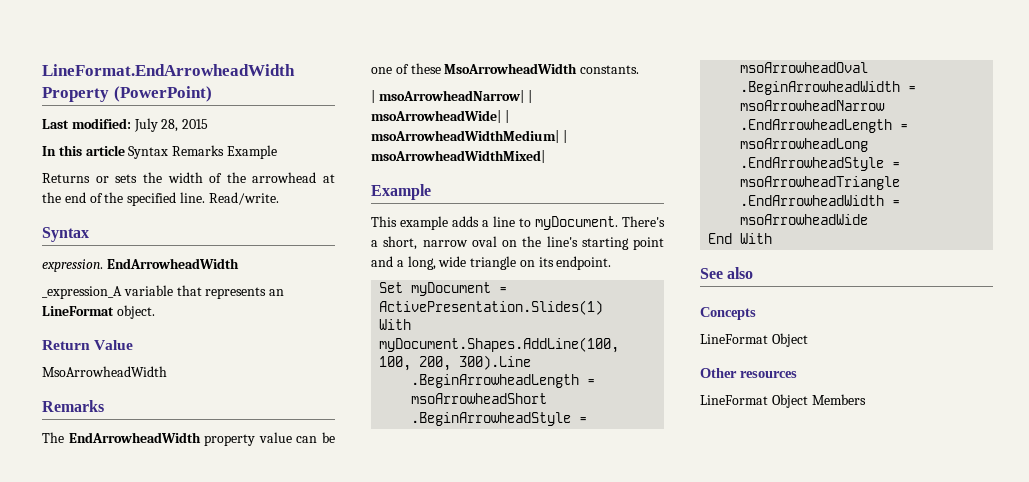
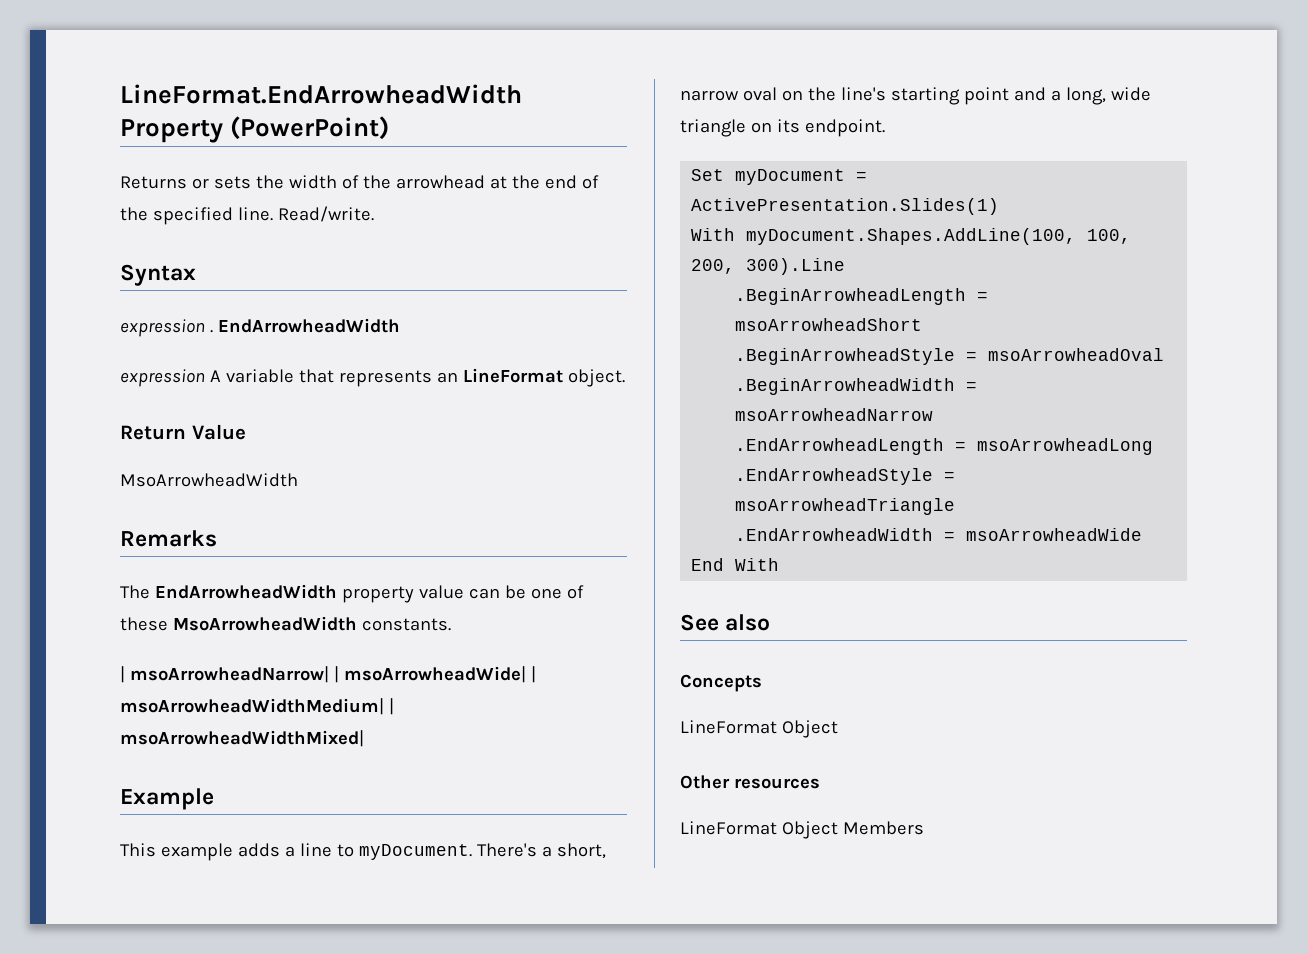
[42,118,209,132] [42,145,277,159] // Last modified: July 28, 2015 // In this article Syntax Remarks Example -> (390, 128) none
[42,259,103,272] expression. -> [120,319,213,337] expression .
[42,286,122,299] _expression_A -> [120,369,221,387] expression A

